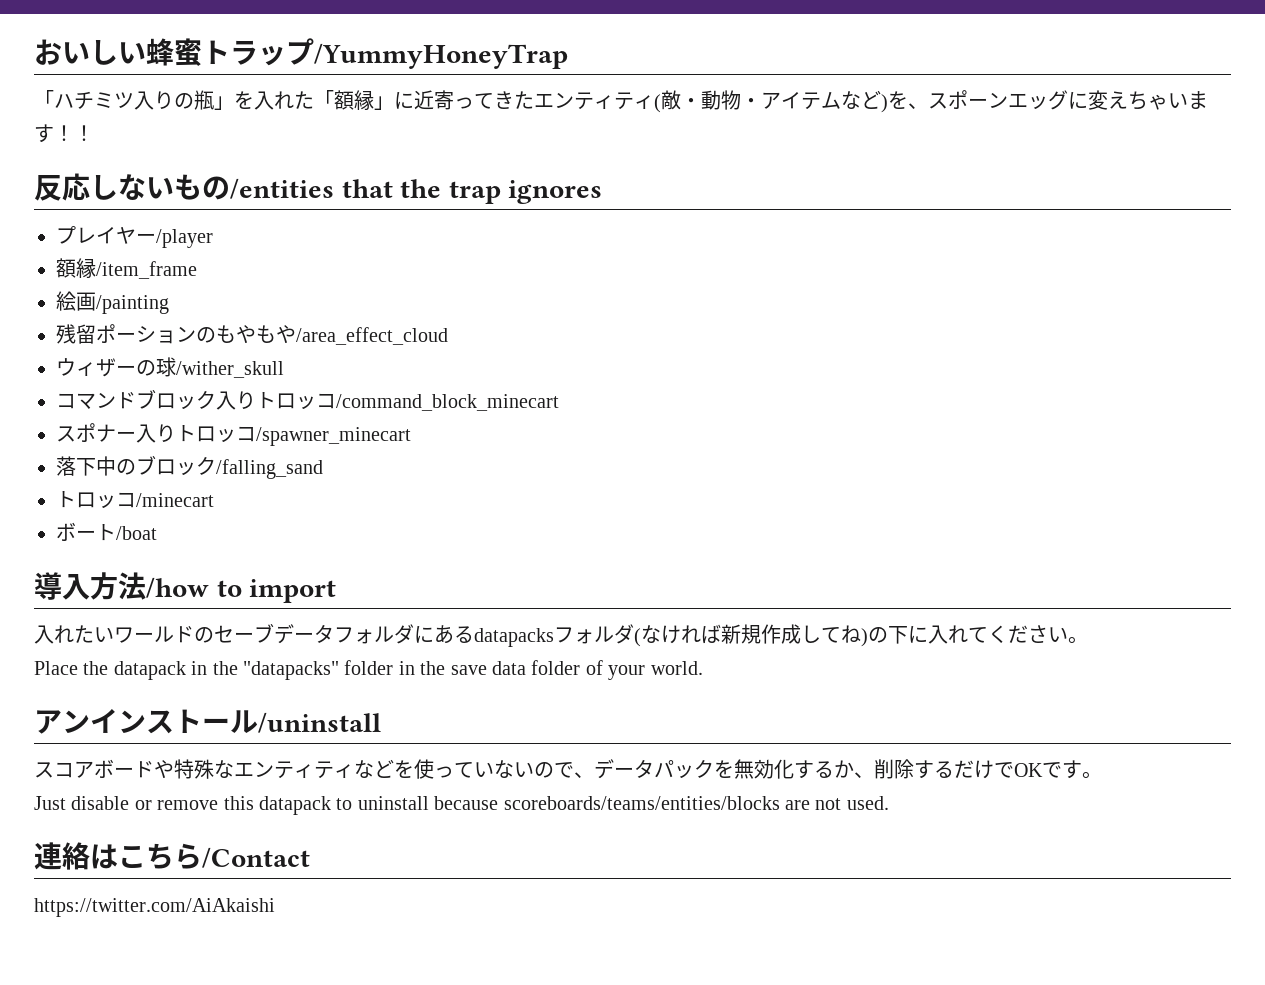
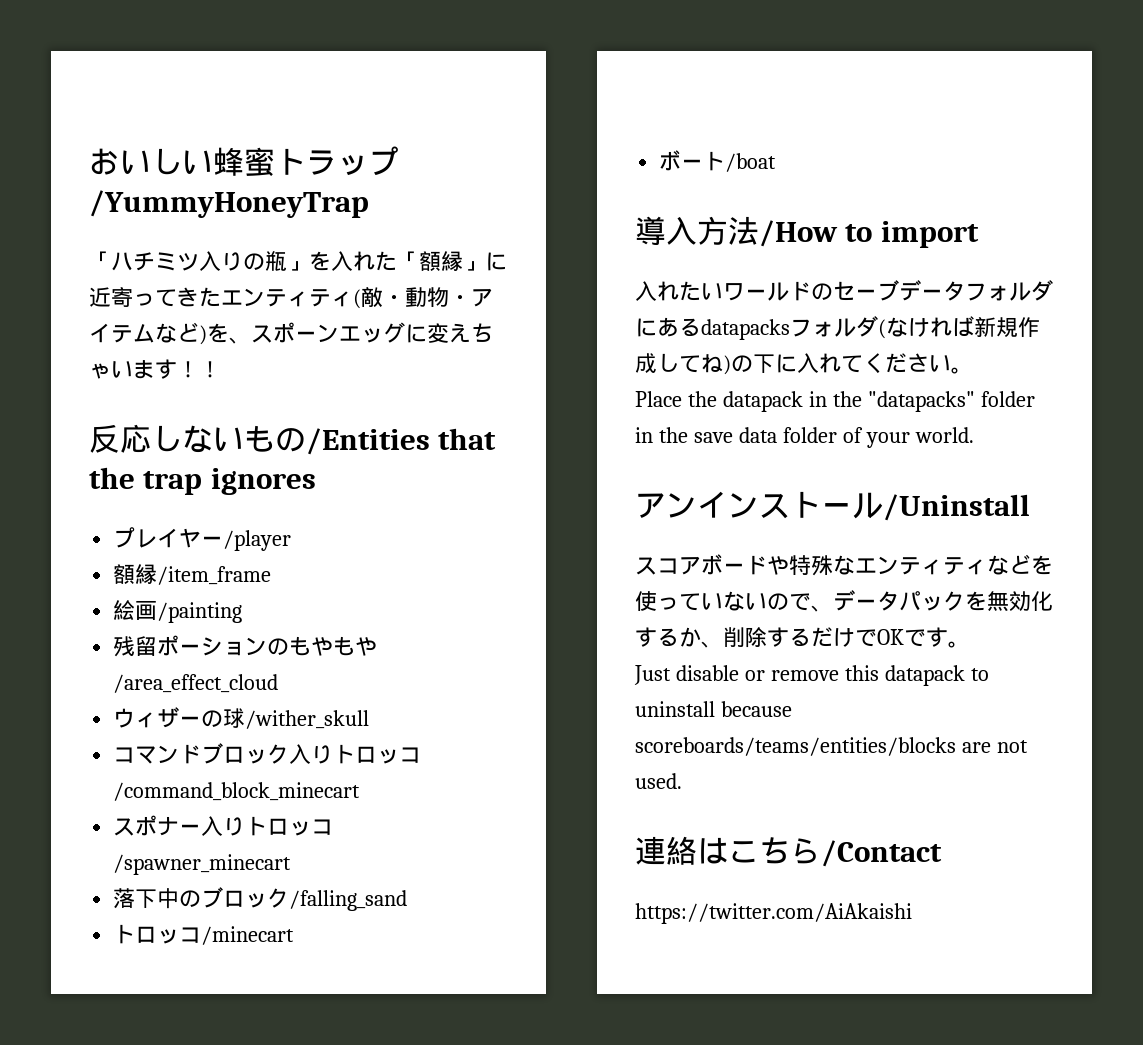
[230,178,334,199] /entities -> [306,428,430,455] /Entities
[146,577,209,598] /how -> [759,220,838,247] /How
[258,712,381,733] /uninstall -> [883,494,1030,521] /Uninstall

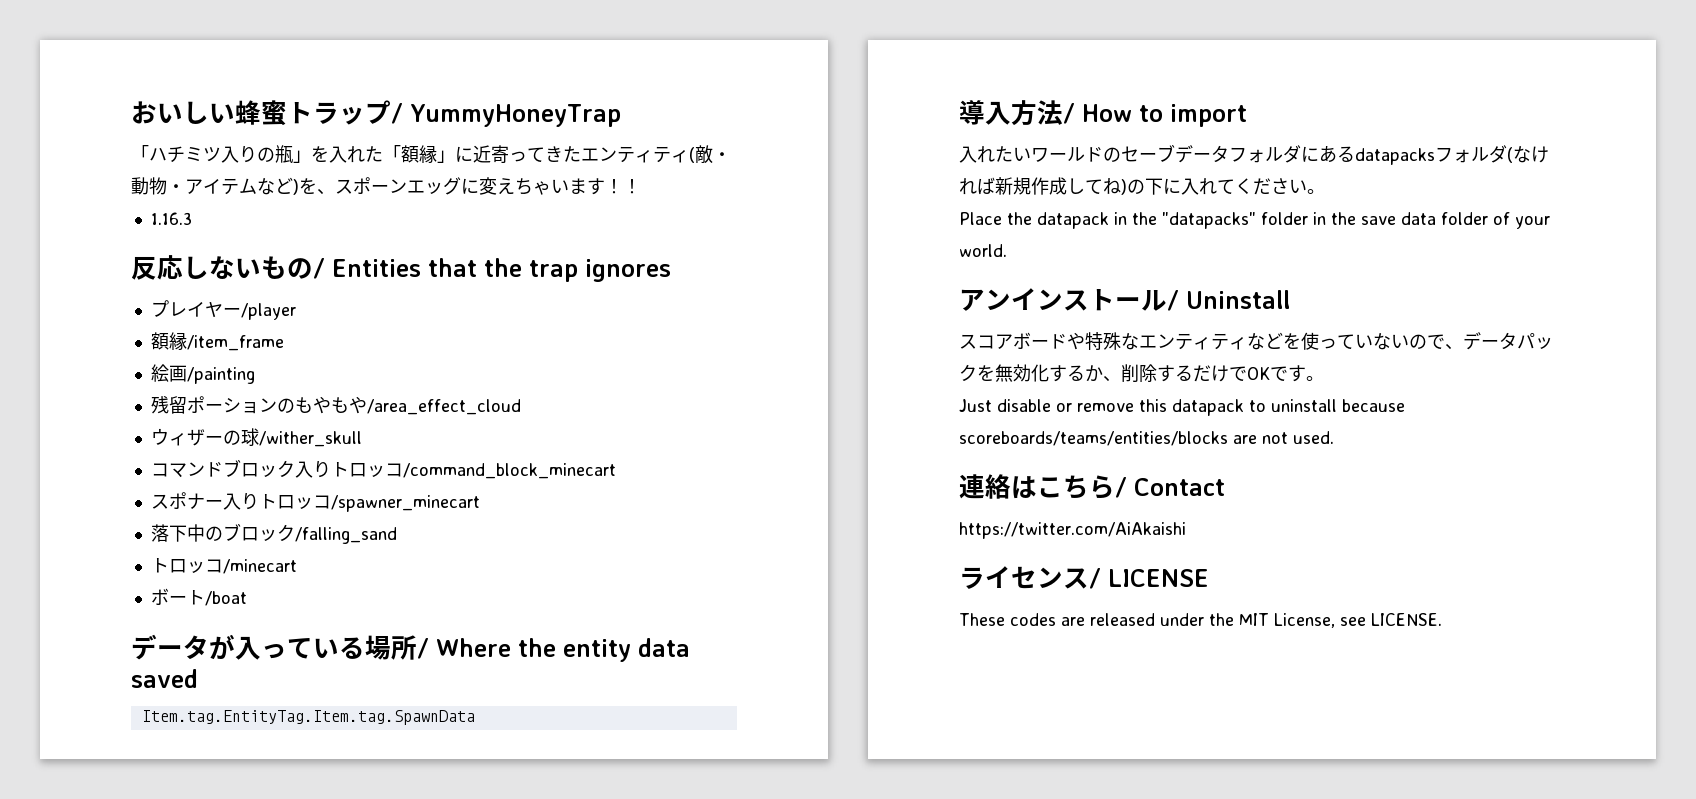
[89,190,369,218] /YummyHoneyTrap -> [391,103,621,127] / YummyHoneyTrap
(221, 369) none -> [150,212,192,225] // 1.16.3
[306,428,430,455] /Entities -> [313,258,421,279] / Entities
(777, 162) none -> [131,634,690,662] [131,669,198,688] [141,710,475,725] // データが入っている場所/ Where the entity data saved // Item.tag.EntityTag.Item.tag.SpawnData
[759,220,838,247] /How -> [1063,103,1132,124] / How
[883,494,1030,521] /Uninstall -> [1167,290,1290,311] / Uninstall
[821,840,942,867] /Contact -> [1115,477,1225,498] / Contact
(912, 913) none -> [959,566,1209,589] [959,613,1442,628] // ライセンス/ LICENSE // These codes are released under the MIT License, see LICENSE.

